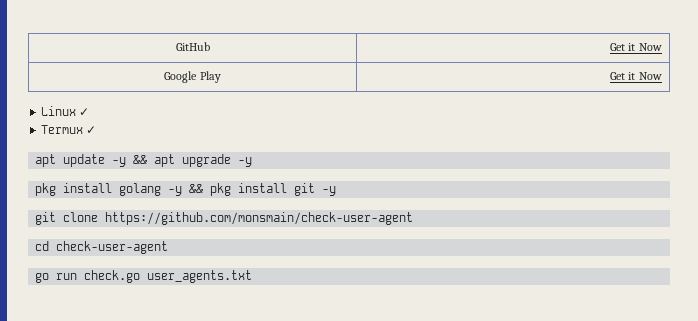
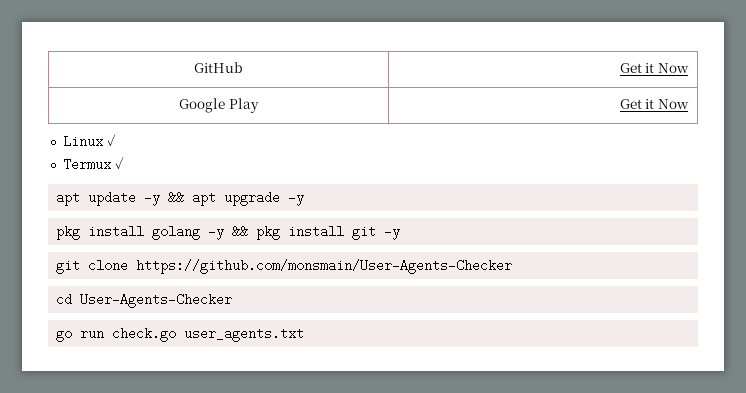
[105,212,414,225] https://github.com/monsmain/check-user-agent -> [136,259,513,274] https://github.com/monsmain/User-Agents-Checker
[56,241,169,254] check-user-agent -> [80,293,233,308] User-Agents-Checker

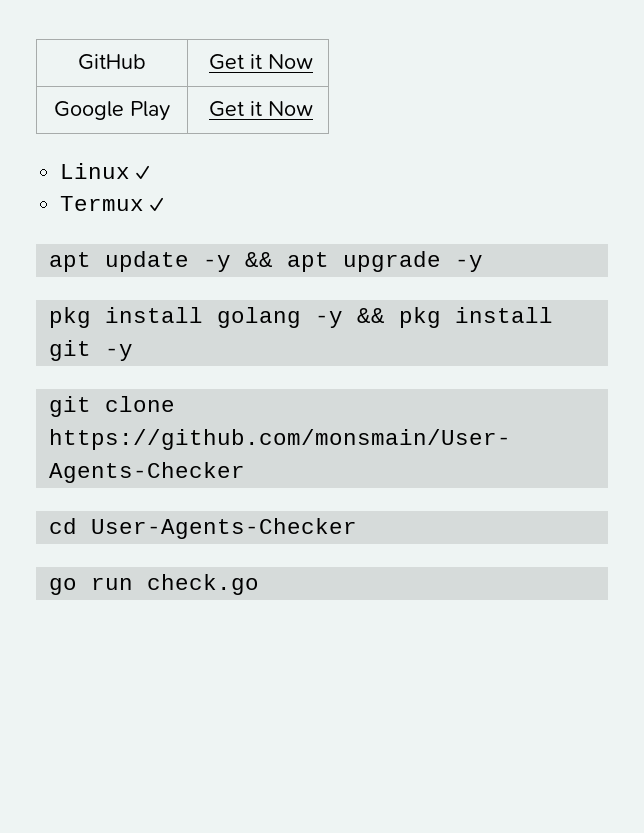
[184,327,305,342] user_agents.txt -> (260, 584) none

